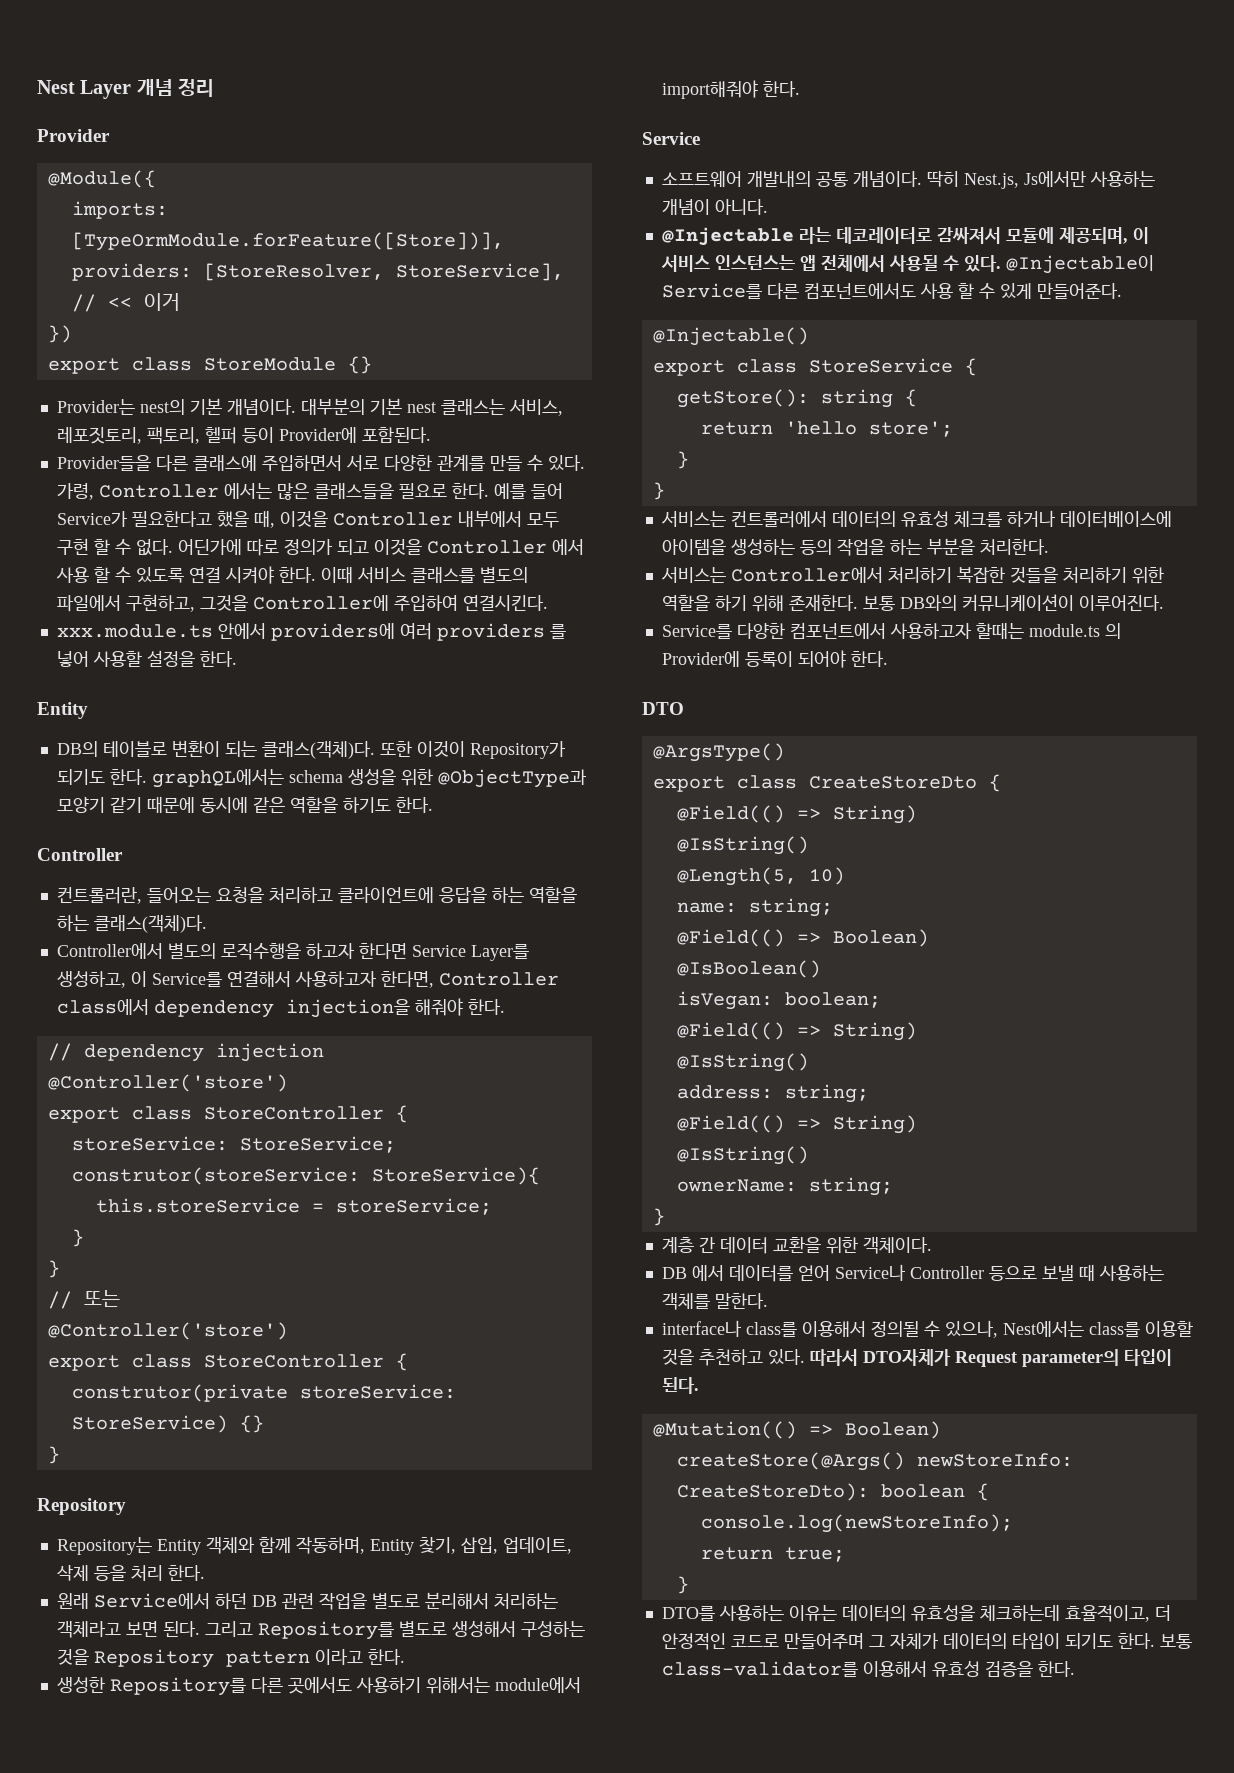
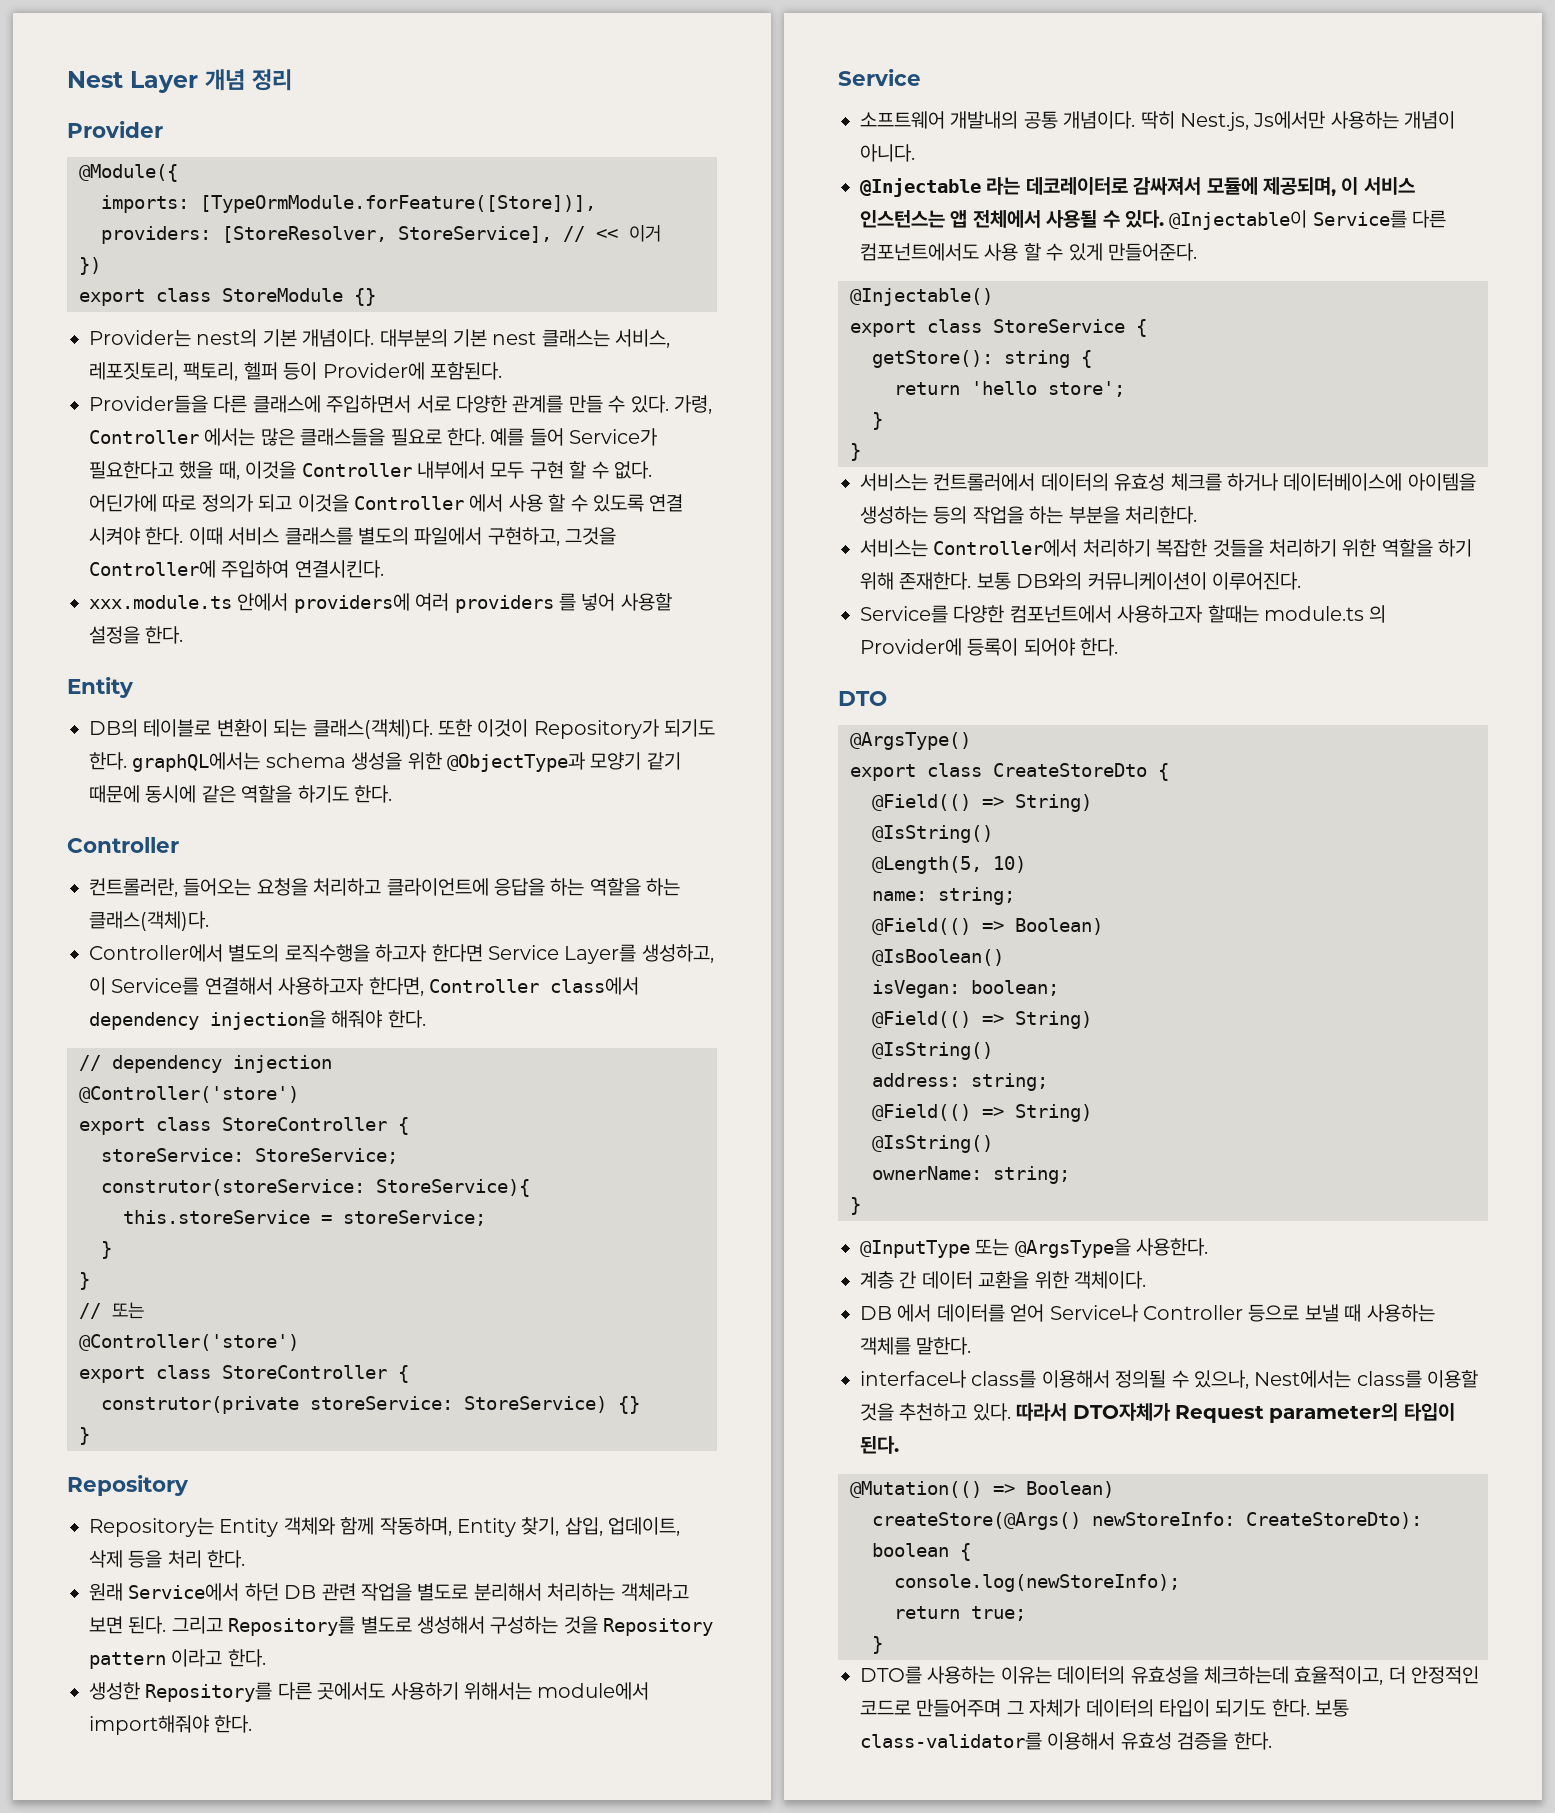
(665, 1217) none -> [860,1238,1209,1258] // @InputType 또는 @ArgsType을 사용한다.

